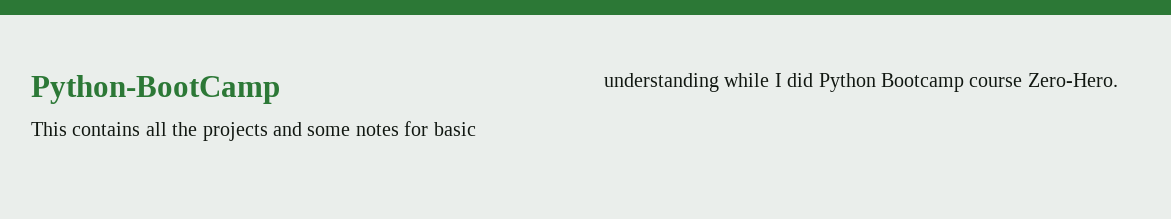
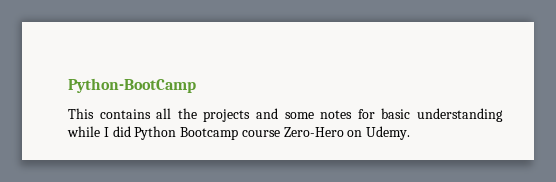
[1027,73,1118,87] Zero-Hero. -> [283,126,411,140] Zero-Hero on Udemy.

